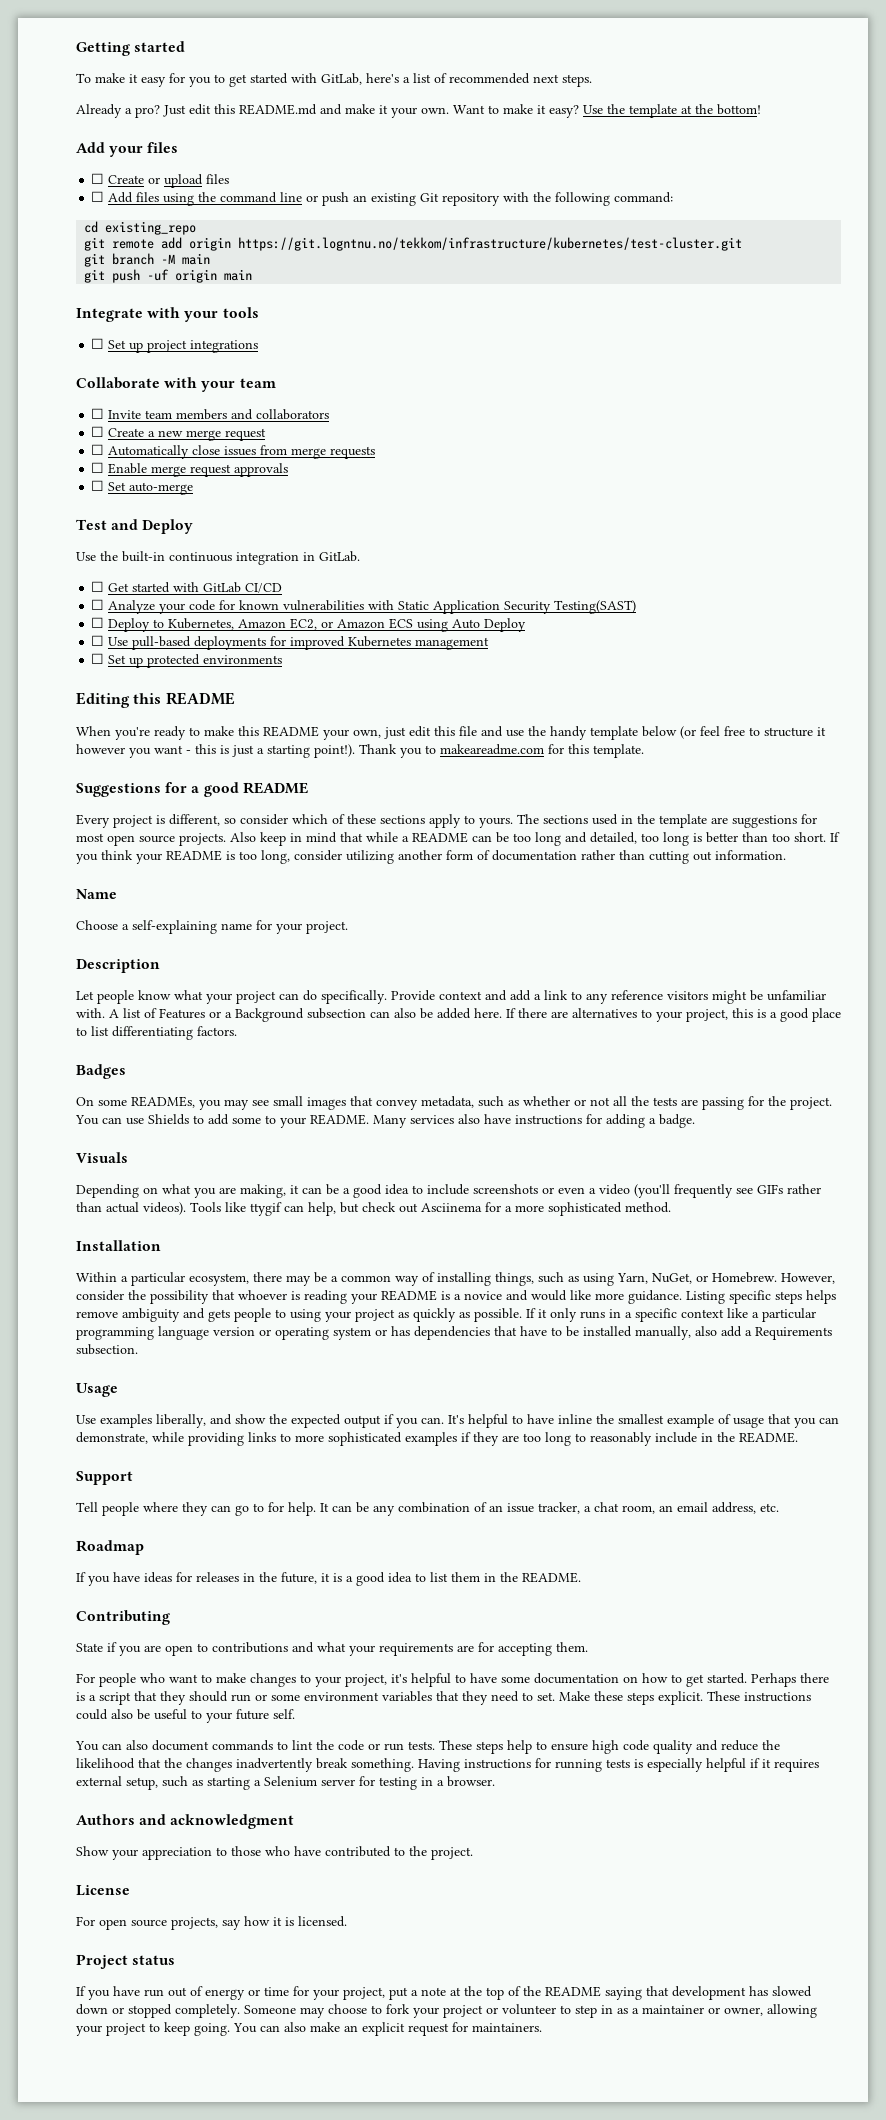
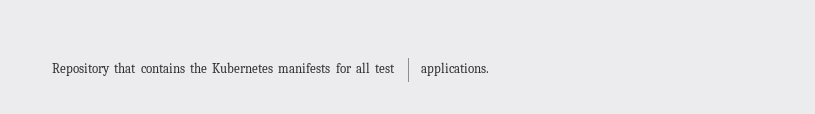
[76,41,186,56] [76,73,592,87] [76,104,761,118] [76,142,179,157] [91,173,230,188] [91,191,674,206] [84,221,197,235] [84,237,743,251] [84,253,211,267] [84,269,253,283] [76,307,259,322] [91,338,259,353] [76,377,276,392] [91,408,330,420] [91,426,267,441] [91,444,376,459] [91,462,289,477] [91,480,194,495] [76,519,194,534] [76,551,360,565] [91,581,283,593] [91,599,637,614] [91,617,527,632] [91,635,490,650] [91,653,283,668] [76,692,235,708] [76,726,826,740] [76,744,644,758] [76,782,308,797] [76,814,817,828] [76,832,840,846] [76,850,786,864] [76,889,117,899] [76,920,348,934] [76,959,160,973] [76,990,826,1004] [76,1008,841,1022] [76,1026,237,1040] [76,1064,126,1079] [76,1096,832,1110] [75,1114,695,1128] [76,1152,128,1163] [76,1184,821,1198] [76,1202,671,1216] [76,1240,161,1251] [76,1272,835,1286] [76,1290,836,1304] [76,1308,816,1322] [76,1326,832,1340] [76,1344,138,1355] [76,1383,118,1397] [76,1414,839,1428] [76,1432,798,1446] [76,1471,133,1485] [76,1502,779,1516] [76,1540,144,1555] [76,1572,581,1586] [76,1610,170,1625] [76,1642,588,1656] [76,1673,829,1687] [76,1691,811,1705] [76,1709,295,1723] [75,1740,780,1754] [76,1758,819,1772] [76,1776,495,1790] [76,1814,295,1829] [76,1846,473,1860] [76,1885,130,1896] [76,1916,347,1930] [76,1954,176,1969] [76,1986,812,2000] [76,2004,817,2018] [76,2022,542,2036] Getting started // To make it easy for you to get started with GitLab, here's a list of recommended next steps. // Already a pro? Just edit this README.md and make it your own. Want to make it easy? Use the template at the bottom! // Add your files // ☐ Create or upload files // ☐ Add files using the command line or push an existing Git repository with the following command: // cd existing_repo // git remote add origin https://git.logntnu.no/tekkom/infrastructure/kubernetes/test-cluster.git // git branch -M main // git push -uf origin main // Integrate with your tools // ☐ Set up project integrations // Collaborate with your team // ☐ Invite team members and collaborators // ☐ Create a new merge request // ☐ Automatically close issues from merge requests // ☐ Enable merge request approvals // ☐ Set auto-merge // Test and Deploy // Use the built-in continuous integration in GitLab. // ☐ Get started with GitLab CI/CD // ☐ Analyze your code for known vulnerabilities with Static Application Security Testing(SAST) // ☐ Deploy to Kubernetes, Amazon EC2, or Amazon ECS using Auto Deploy // ☐ Use pull-based deployments for improved Kubernetes management // ☐ Set up protected environments // Editing this README // When you're ready to make this README your own, just edit this file and use the handy template below (or feel free to structure it however you want - this is just a starting point!). Thank you to makeareadme.com for this template. // Suggestions for a good README // Every project is different, so consider which of these sections apply to yours. The sections used in the template are suggestions for most open source projects. Also keep in mind that while a README can be too long and detailed, too long is better than too short. If you think your README is too long, consider utilizing another form of documentation rather than cutting out information. // Name // Choose a self-explaining name for your project. // Description // Let people know what your project can do specifically. Provide context and add a link to any reference visitors might be unfamiliar with. A list of Features or a Background subsection can also be added here. If there are alternatives to your project, this is a good place to list differentiating factors. // Badges // On some READMEs, you may see small images that convey metadata, such as whether or not all the tests are passing for the project. You can use Shields to add some to your README. Many services also have instructions for adding a badge. // Visuals // Depending on what you are making, it can be a good idea to include screenshots or even a video (you'll frequently see GIFs rather than actual videos). Tools like ttygif can help, but check out Asciinema for a more sophisticated method. // Installation // Within a particular ecosystem, there may be a common way of installing things, such as using Yarn, NuGet, or Homebrew. However, consider the possibility that whoever is reading your README is a novice and would like more guidance. Listing specific steps helps remove ambiguity and gets people to using your project as quickly as possible. If it only runs in a specific context like a particular programming language version or operating system or has dependencies that have to be installed manually, also add a Requirements subsection. // Usage // Use examples liberally, and show the expected output if you can. It's helpful to have inline the smallest example of usage that you can demonstrate, while providing links to more sophisticated examples if they are too long to reasonably include in the README. // Support // Tell people where they can go to for help. It can be any combination of an issue tracker, a chat room, an email address, etc. // Roadmap // If you have ideas for releases in the future, it is a good idea to list them in the README. // Contributing // State if you are open to contributions and what your requirements are for accepting them. // For people who want to make changes to your project, it's helpful to have some documentation on how to get started. Perhaps there is a script that they should run or some environment variables that they need to set. Make these steps explicit. These instructions could also be useful to your future self. // You can also document commands to lint the code or run tests. These steps help to ensure high code quality and reduce the likelihood that the changes inadvertently break something. Having instructions for running tests is especially helpful if it requires external setup, such as starting a Selenium server for testing in a browser. // Authors and acknowledgment // Show your appreciation to those who have contributed to the project. // License // For open source projects, say how it is licensed. // Project status // If you have run out of energy or time for your project, put a note at the top of the README saying that development has slowed down or stopped completely. Someone may choose to fork your project or volunteer to step in as a maintainer or owner, allowing your project to keep going. You can also make an explicit request for maintainers. -> [52,62,489,76] Repository that contains the Kubernetes manifests for all test applications.

